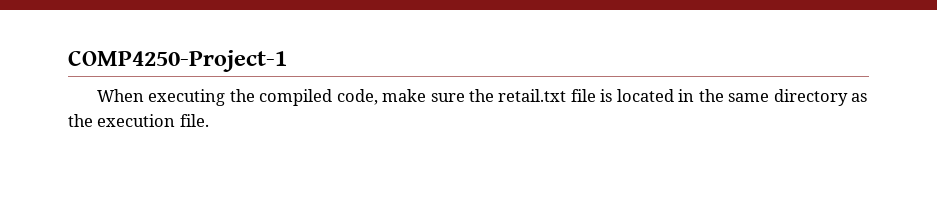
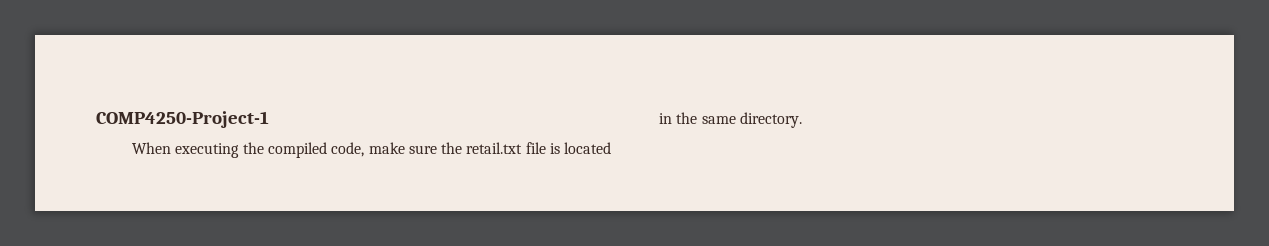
[773,89,868,106] [68,114,209,127] directory as the execution file. -> [739,112,802,128] directory.

